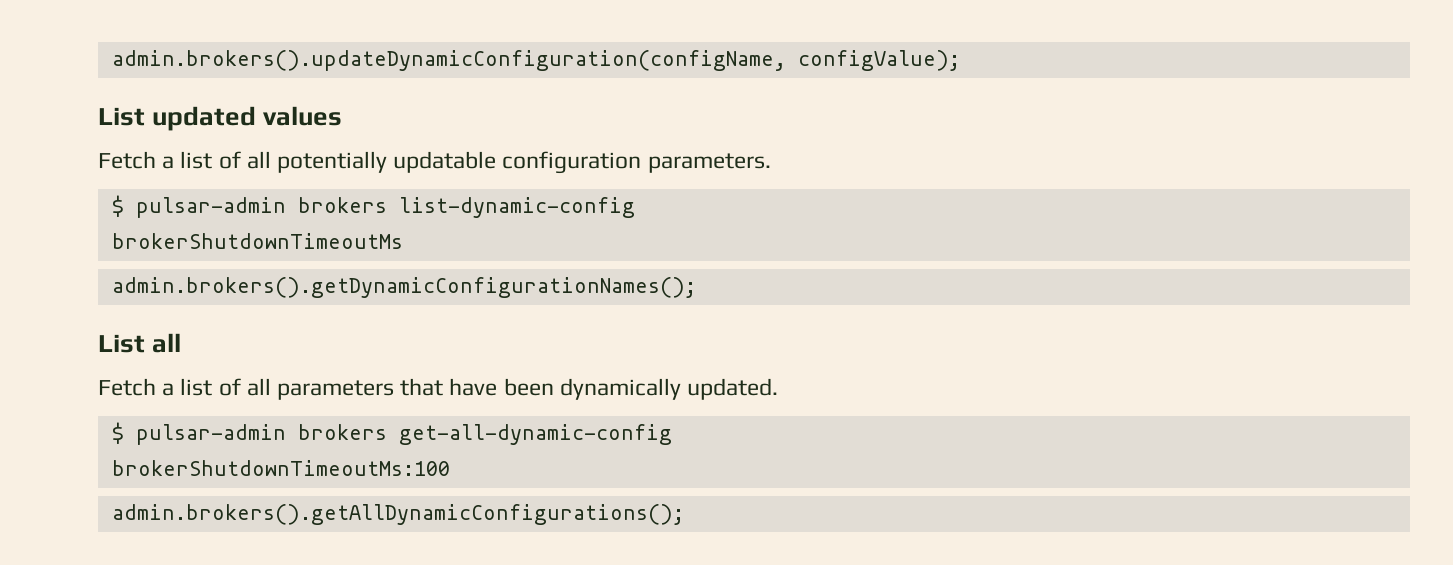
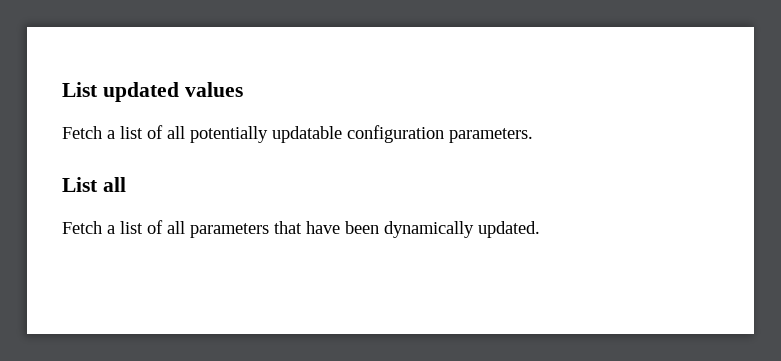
[111,50,960,71] admin.brokers().updateDynamicConfiguration(configName, configValue); // -> (62, 89) none
[111,195,635,218] [111,233,403,249] [111,277,696,298] // $ pulsar-admin brokers list-dynamic-config // brokerShutdownTimeoutMs // admin.brokers().getDynamicConfigurationNames(); -> (533, 135) none
[111,422,672,445] [111,460,450,476] [111,504,684,525] // $ pulsar-admin brokers get-all-dynamic-config // brokerShutdownTimeoutMs:100 // admin.brokers().getAllDynamicConfigurations(); -> (540, 229) none

